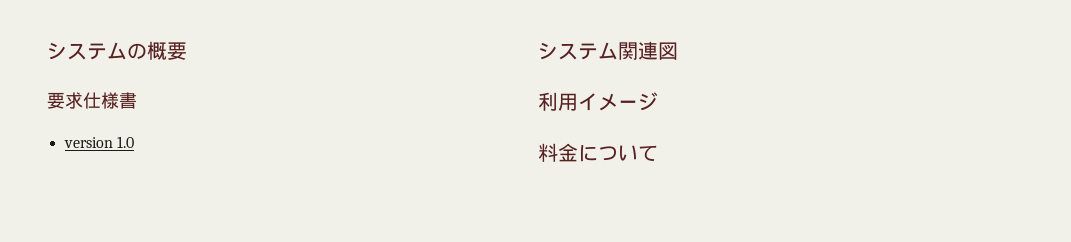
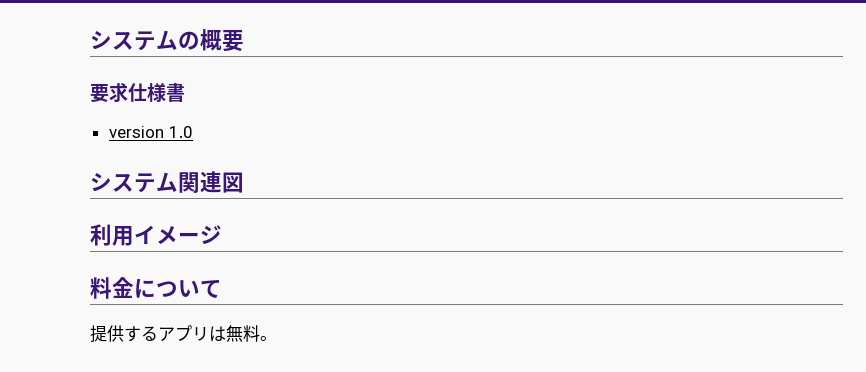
(658, 153) none -> [90,325,277,343] // 提供するアプリは無料。

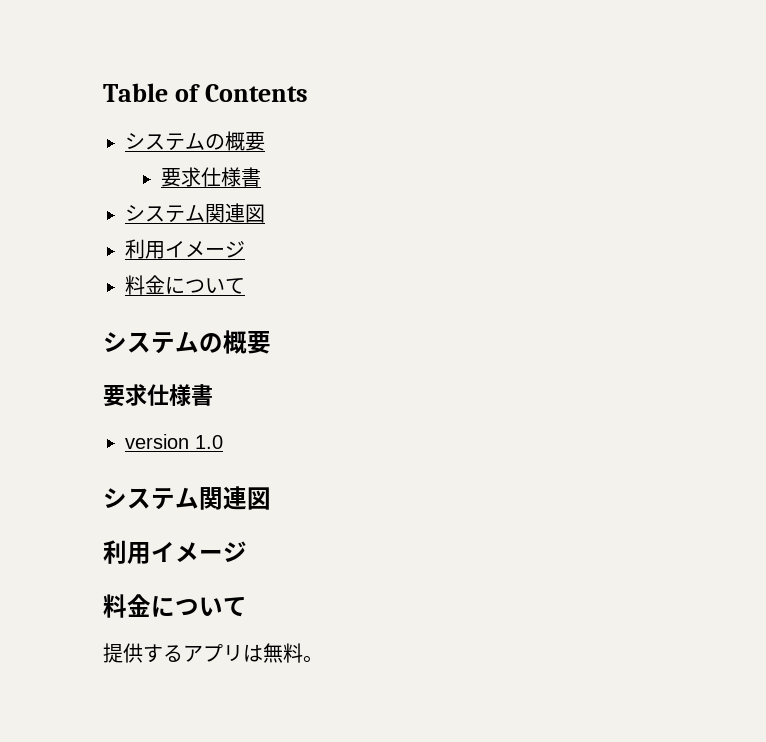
(90, 40) none -> [103,83,308,102] [125,131,265,151] [160,167,261,187] [125,203,265,223] [125,239,245,259] [125,275,245,295] Table of Contents // システムの概要 // 要求仕様書 // システム関連図 // 利用イメージ // 料金について //

